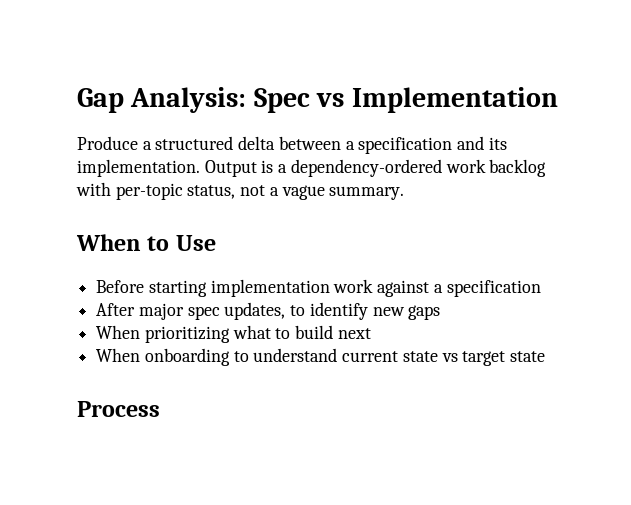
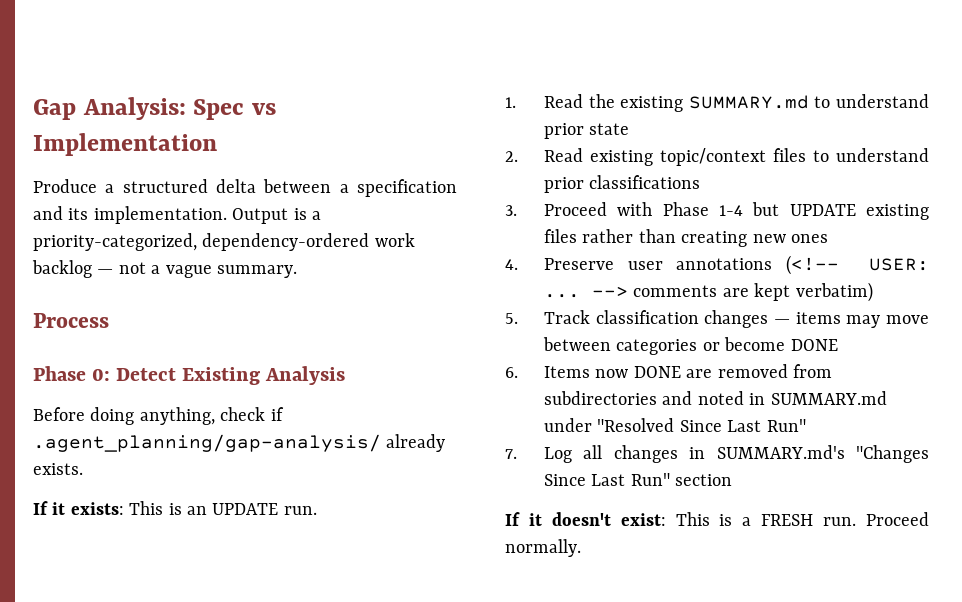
(288, 168) none -> [33,233,197,251] priority-categorized,
[76,182,236,200] with per-topic status, -> [97,269,114,274] —
[76,234,216,251] [96,279,541,297] [96,302,441,320] [96,325,371,343] [96,348,546,366] [77,401,160,417] When to Use // Before starting implementation work against a specification // After major spec updates, to identify new gaps // When prioritizing what to build next // When onboarding to understand current state vs target state // Process -> [33,313,109,328] [33,366,346,385] [33,407,284,425] [33,434,446,452] [33,463,83,475] [33,501,317,515] [505,94,929,112] [543,123,630,139] [505,148,929,166] [543,175,701,193] [505,202,929,220] [543,229,828,247] [505,255,929,275] [543,282,873,302] [505,310,930,328] [542,337,838,355] [505,364,832,378] [543,391,887,405] [543,418,806,432] [505,445,929,463] [543,473,733,486] [505,512,929,526] [505,539,581,557] Process // Phase 0: Detect Existing Analysis // Before doing anything, check if .agent_planning/gap-analysis/ already exists. // If it exists: This is an UPDATE run. // 1. Read the existing SUMMARY.md to understand prior state // 2. Read existing topic/context files to understand prior classifications // 3. Proceed with Phase 1-4 but UPDATE existing files rather than creating new ones // 4. Preserve user annotations (<!-- USER: ... --> comments are kept verbatim) // 5. Track classification changes — items may move between categories or become DONE // 6. Items now DONE are removed from subdirectories and noted in SUMMARY.md under "Resolved Since Last Run" // 7. Log all changes in SUMMARY.md's "Changes Since Last Run" section // If it doesn't exist: This is a FRESH run. Proceed normally.

